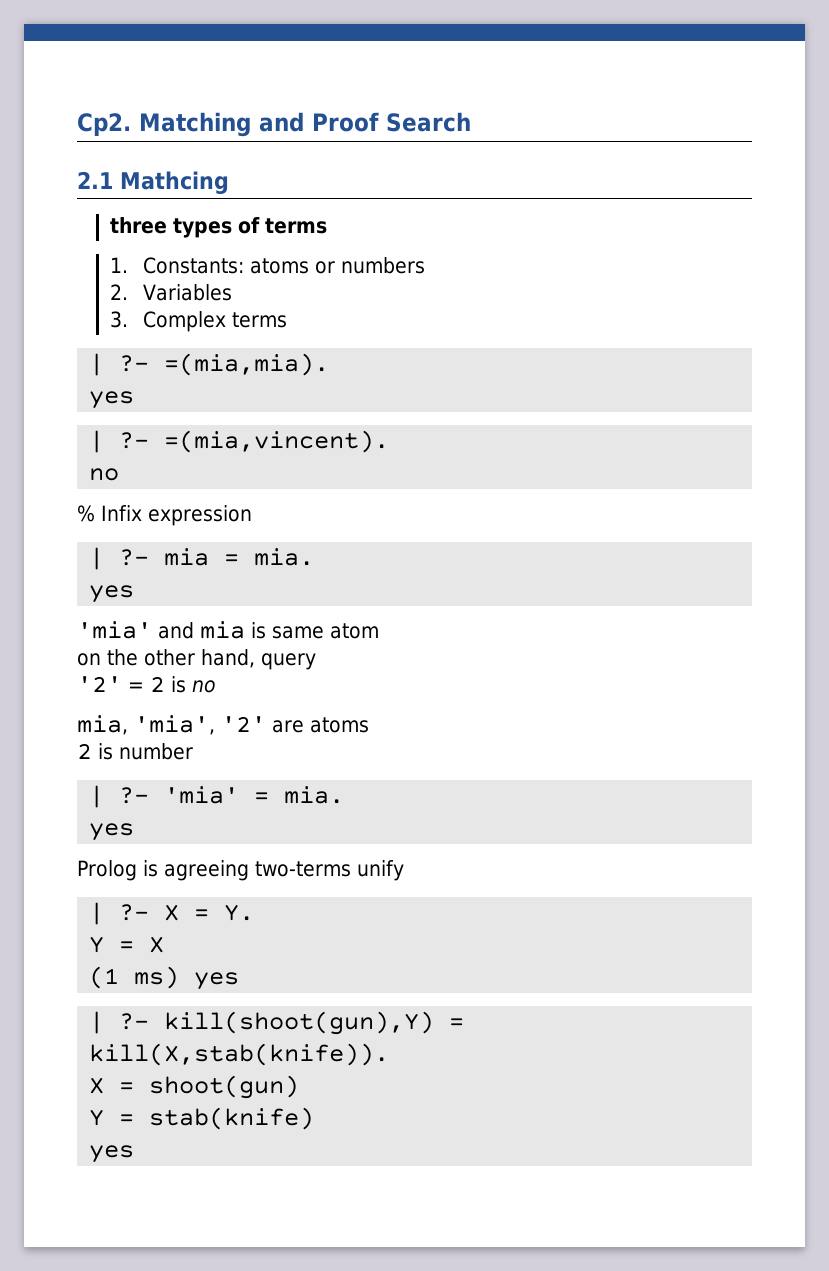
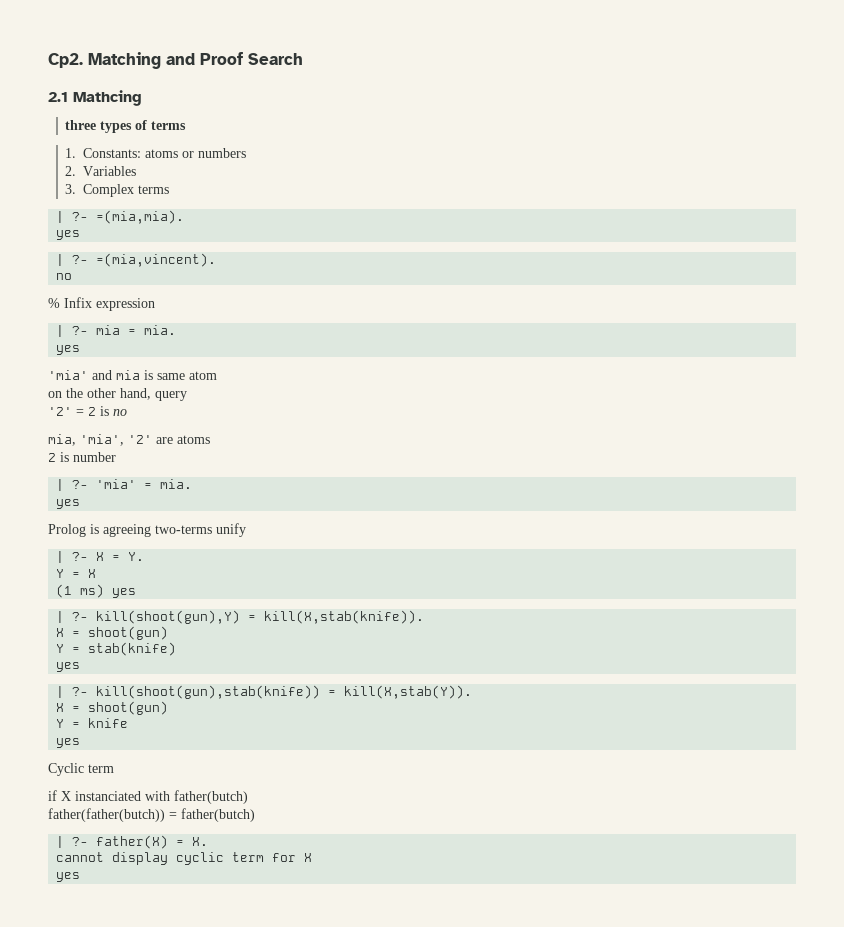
(135, 1154) none -> [56,685,473,699] [56,701,169,715] [56,718,129,728] [56,738,81,748] [48,763,114,776] [48,790,248,804] [48,808,255,822] [56,835,209,849] [56,852,313,865] [56,872,81,882] // | ?- kill(shoot(gun),stab(knife)) = kill(X,stab(Y)). // X = shoot(gun) // Y = knife // yes // Cyclic term // if X instanciated with father(butch) // father(father(butch)) = father(butch) // | ?- father(X) = X. // cannot display cyclic term for X // yes

